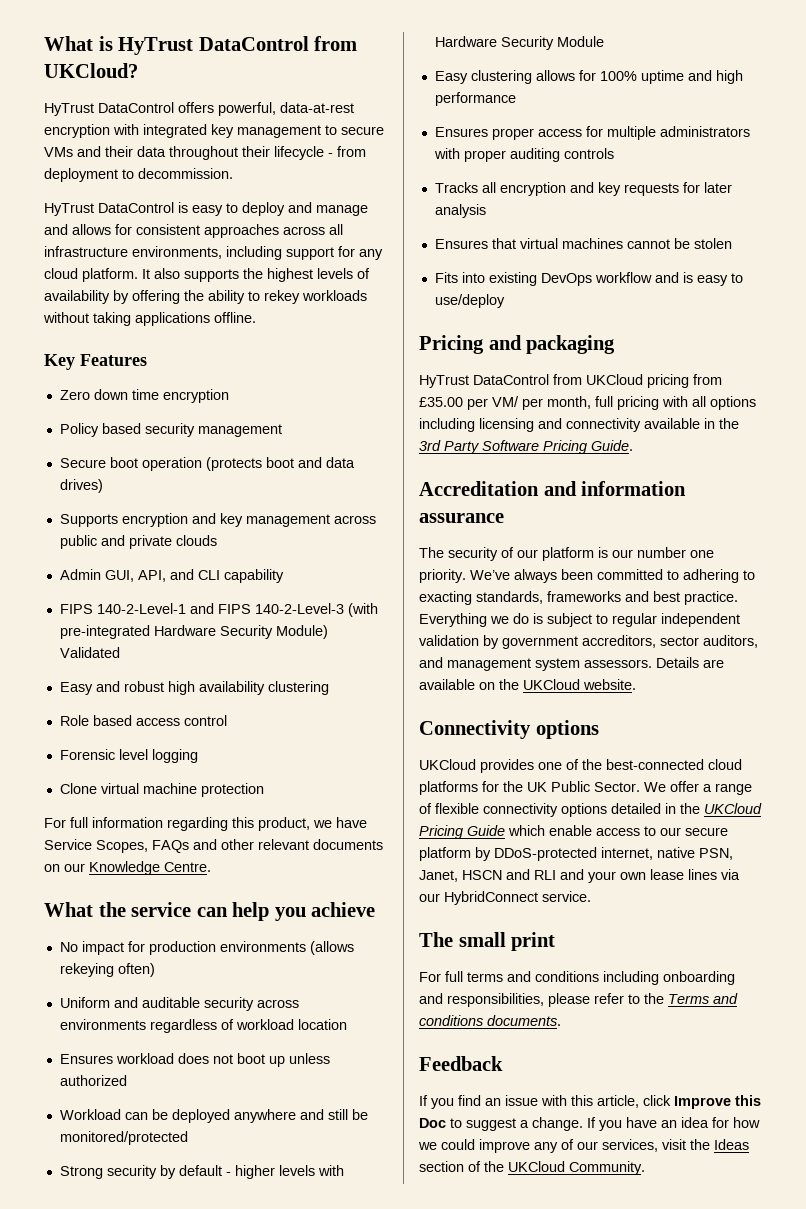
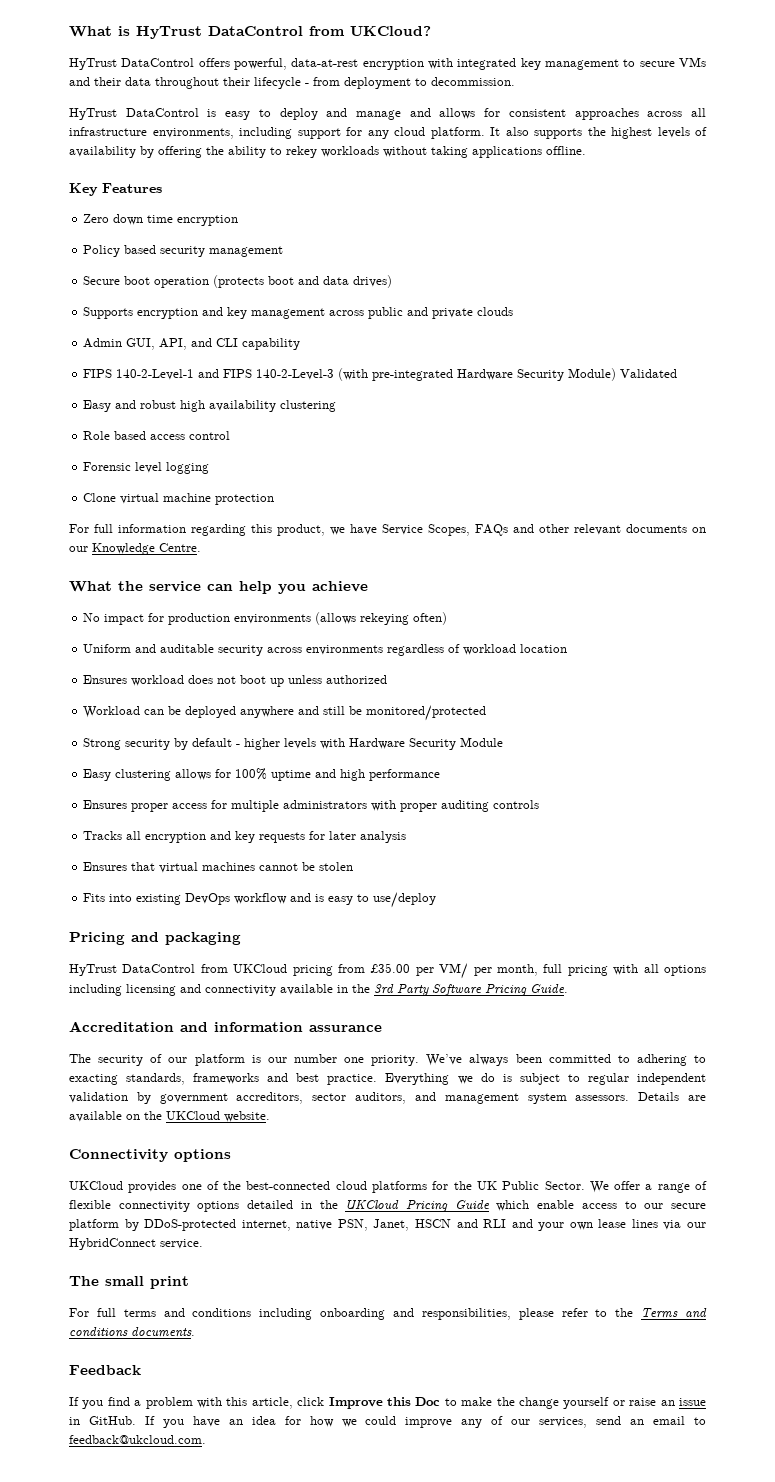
[485,1095,538,1106] an issue -> [134,1397,193,1409] a problem
[466,1117,583,1131] suggest a change. -> [461,1397,706,1409] [69,1416,136,1425] make the change yourself or raise an issue in GitHub.
[662,1139,749,1150] [419,1161,645,1175] visit the Ideas section of the UKCloud Community. -> [596,1416,706,1425] [69,1435,206,1444] send an email to feedback@ukcloud.com.

